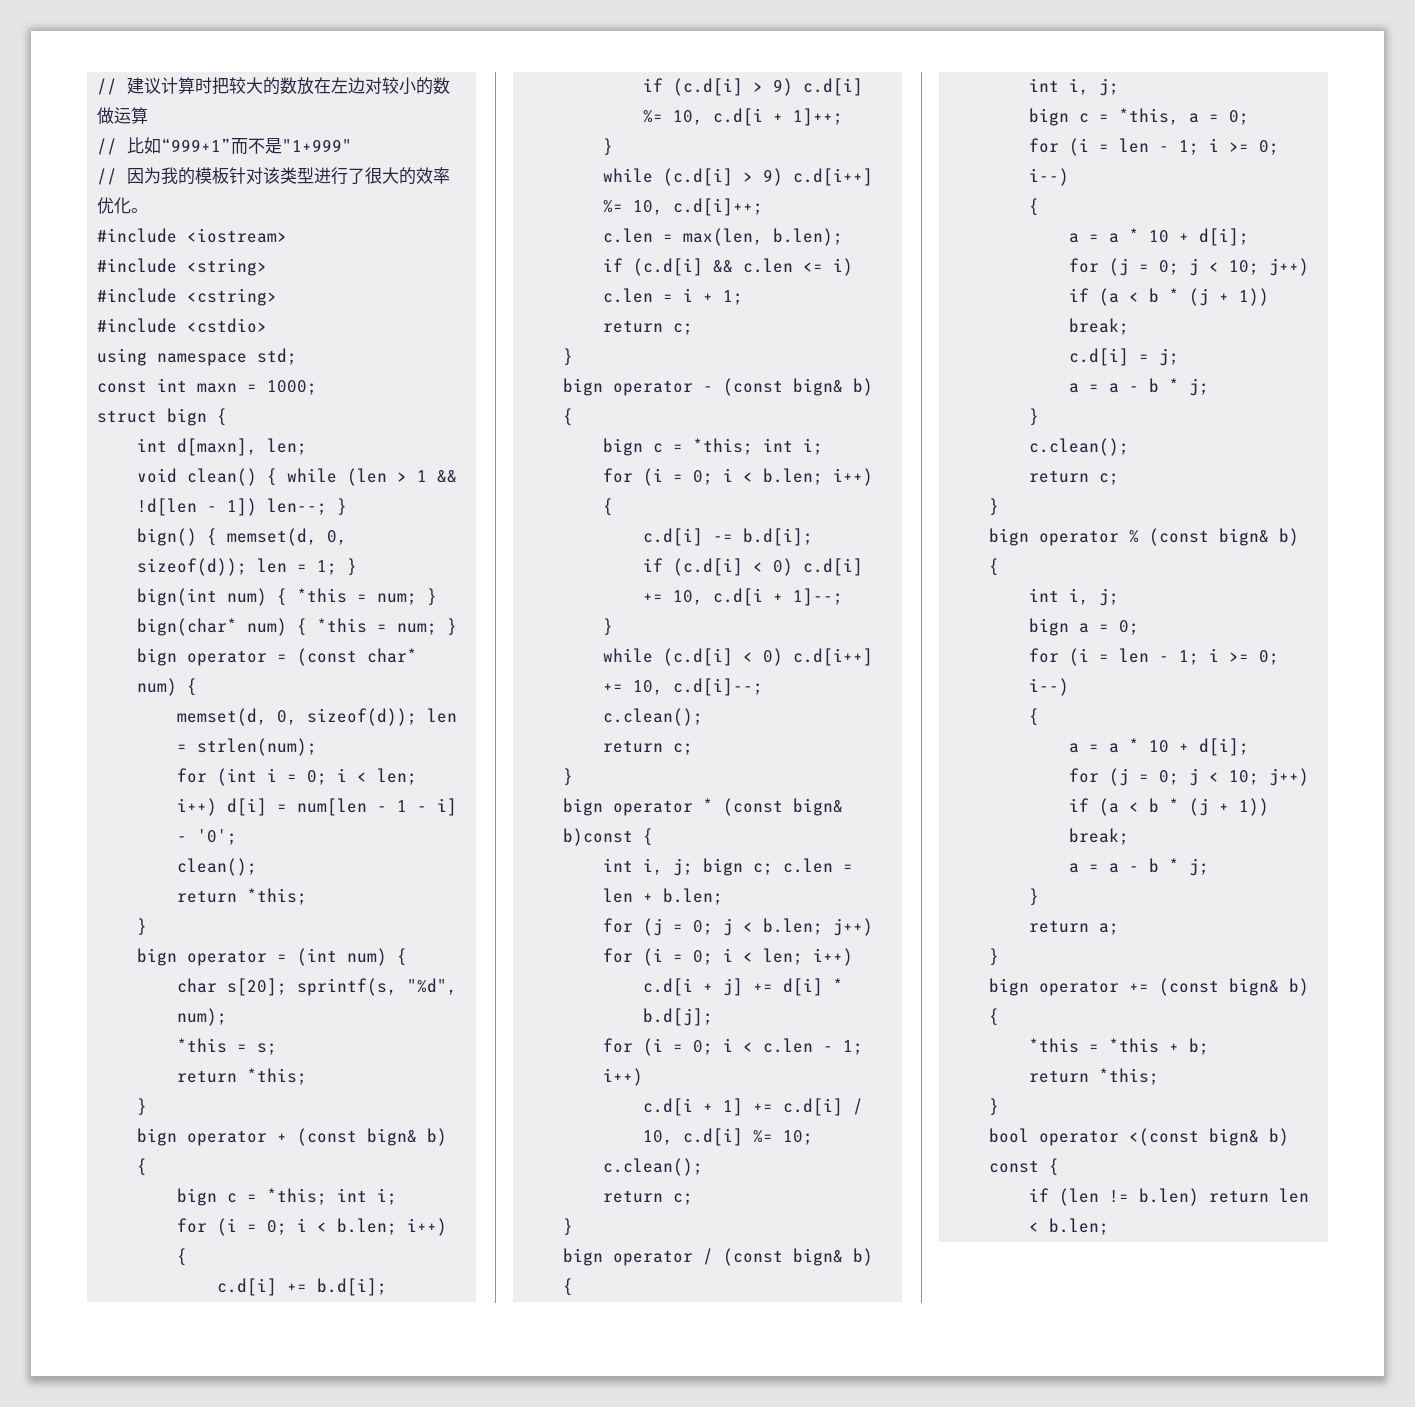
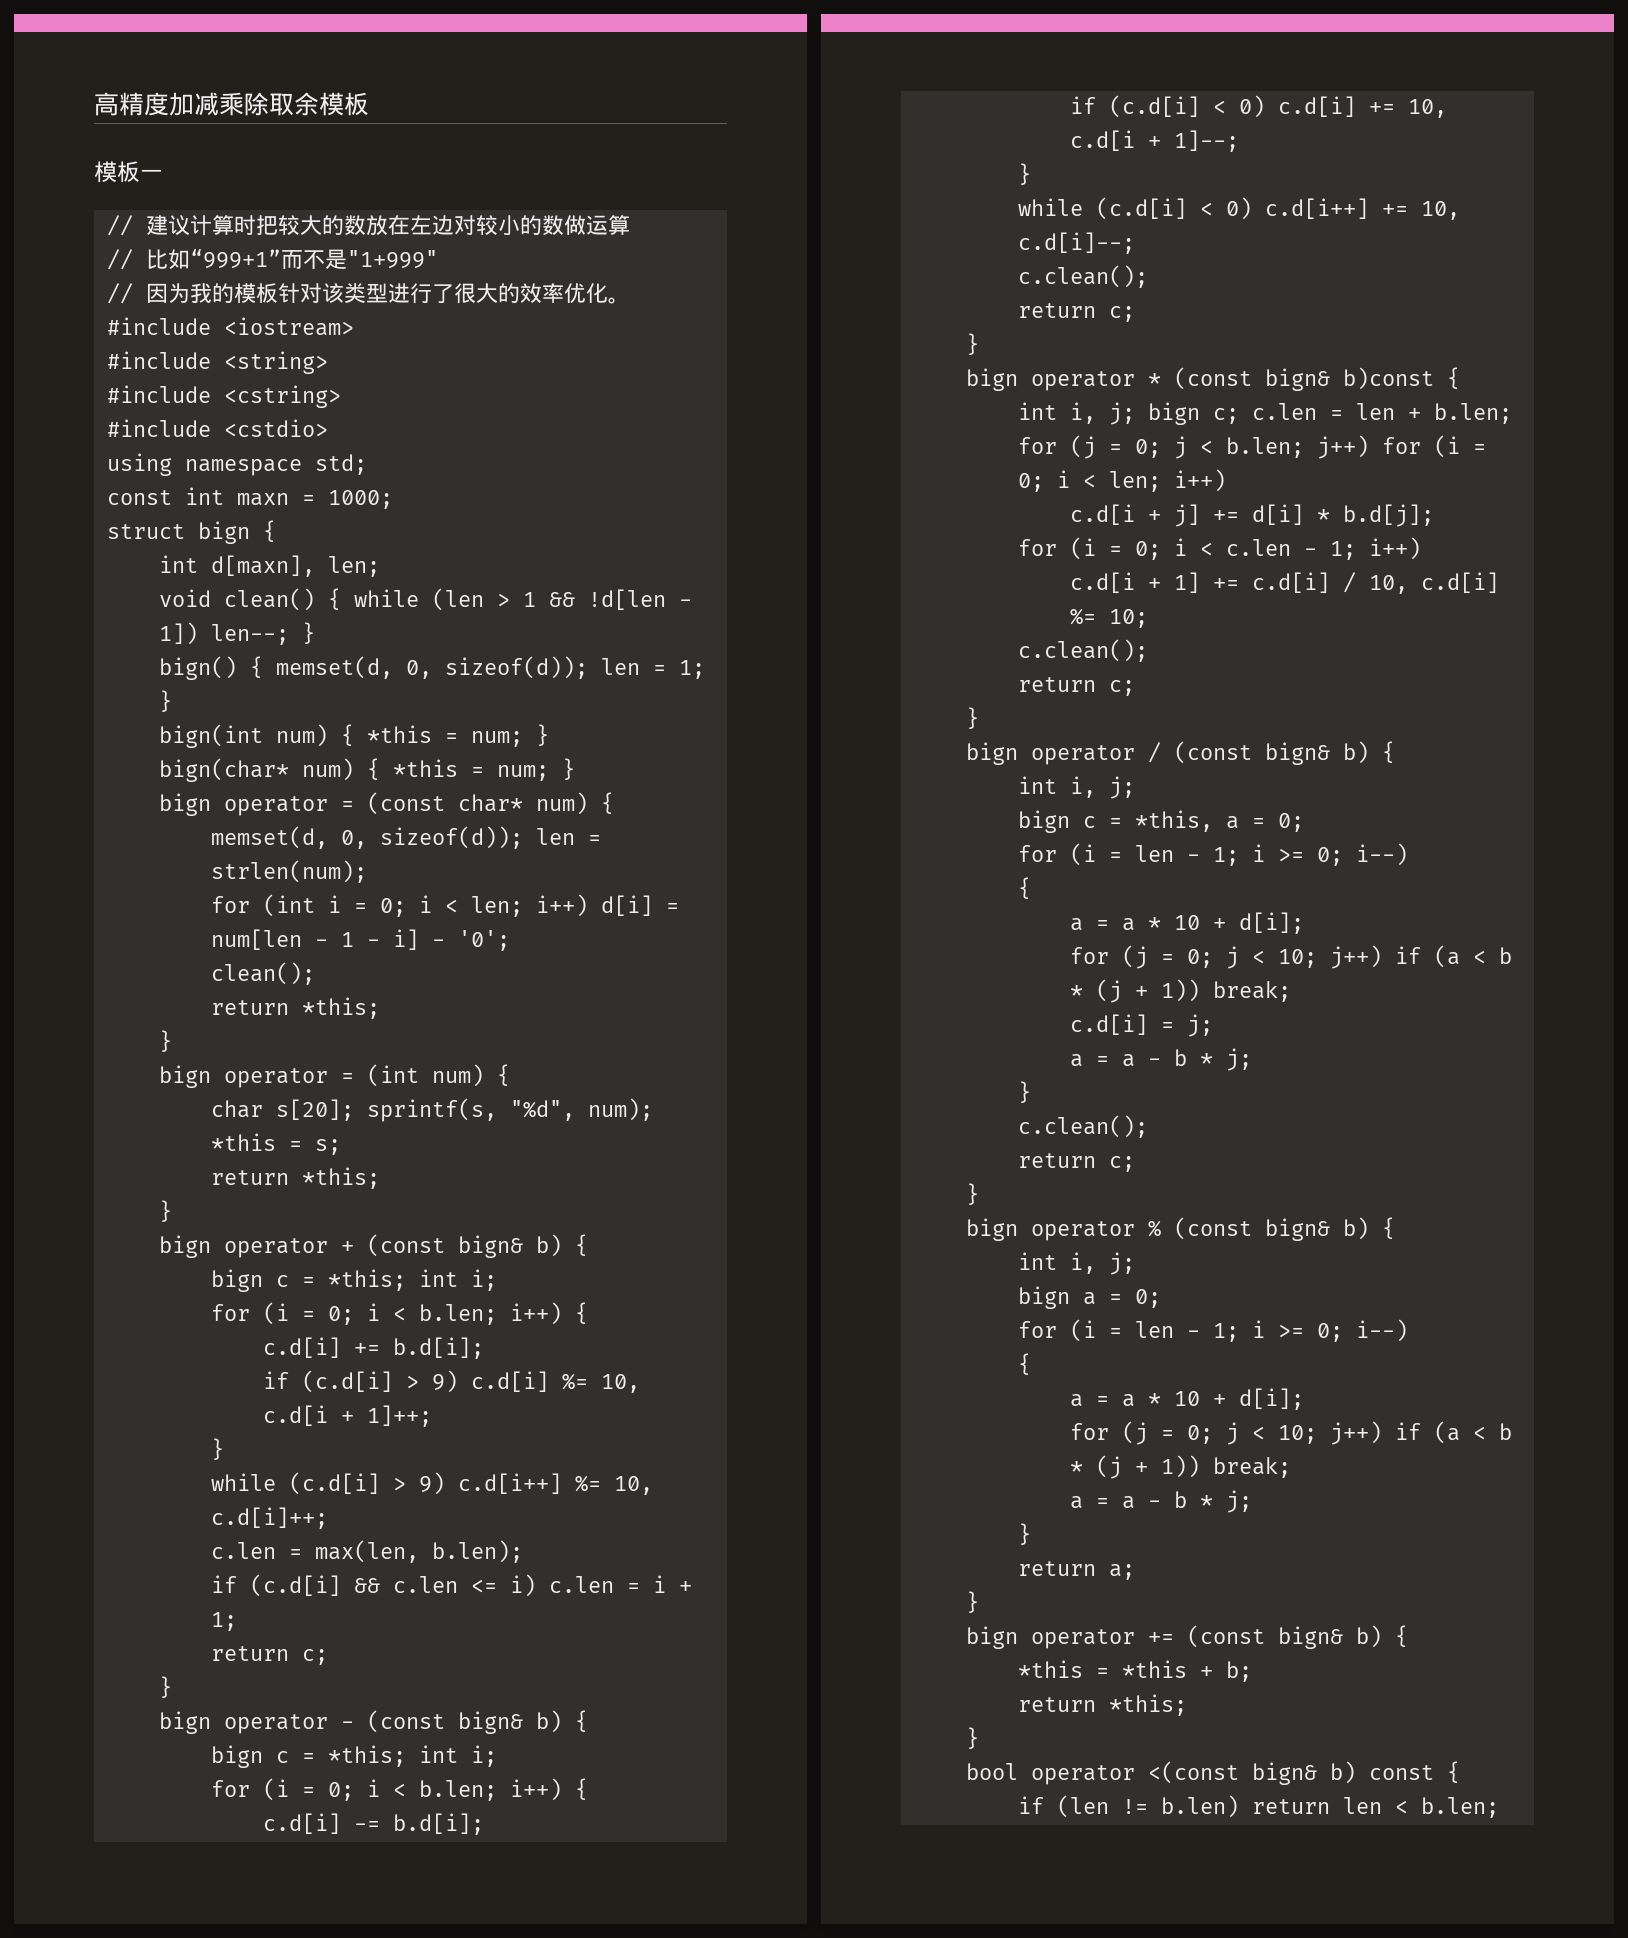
(97, 86) none -> [94,92,369,116] [94,161,163,183] 高精度加减乘除取余模板 // 模板一 //

